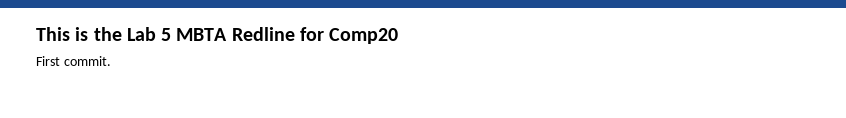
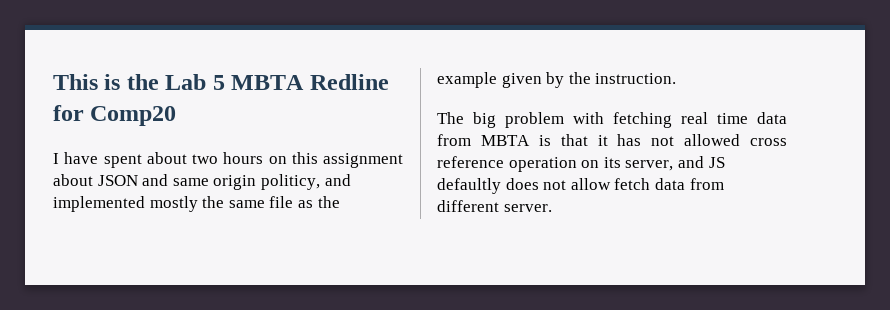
[36,56,111,66] First commit. -> [53,152,403,168] [53,174,351,190] [53,196,340,212] [437,72,677,88] [437,112,787,128] [437,134,787,146] [437,156,725,172] [437,178,724,194] [437,200,552,212] I have spent about two hours on this assignment about JSON and same origin politicy, and implemented mostly the same file as the example given by the instruction. // The big problem with fetching real time data from MBTA is that it has not allowed cross reference operation on its server, and JS defaultly does not allow fetch data from different server.

